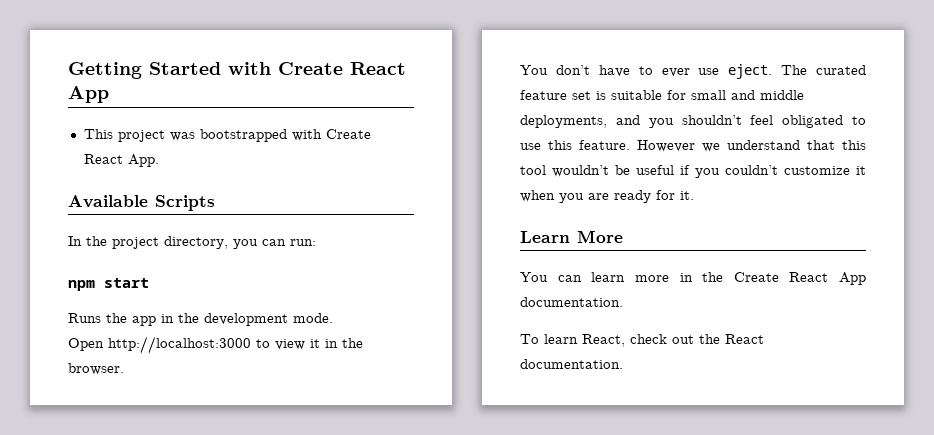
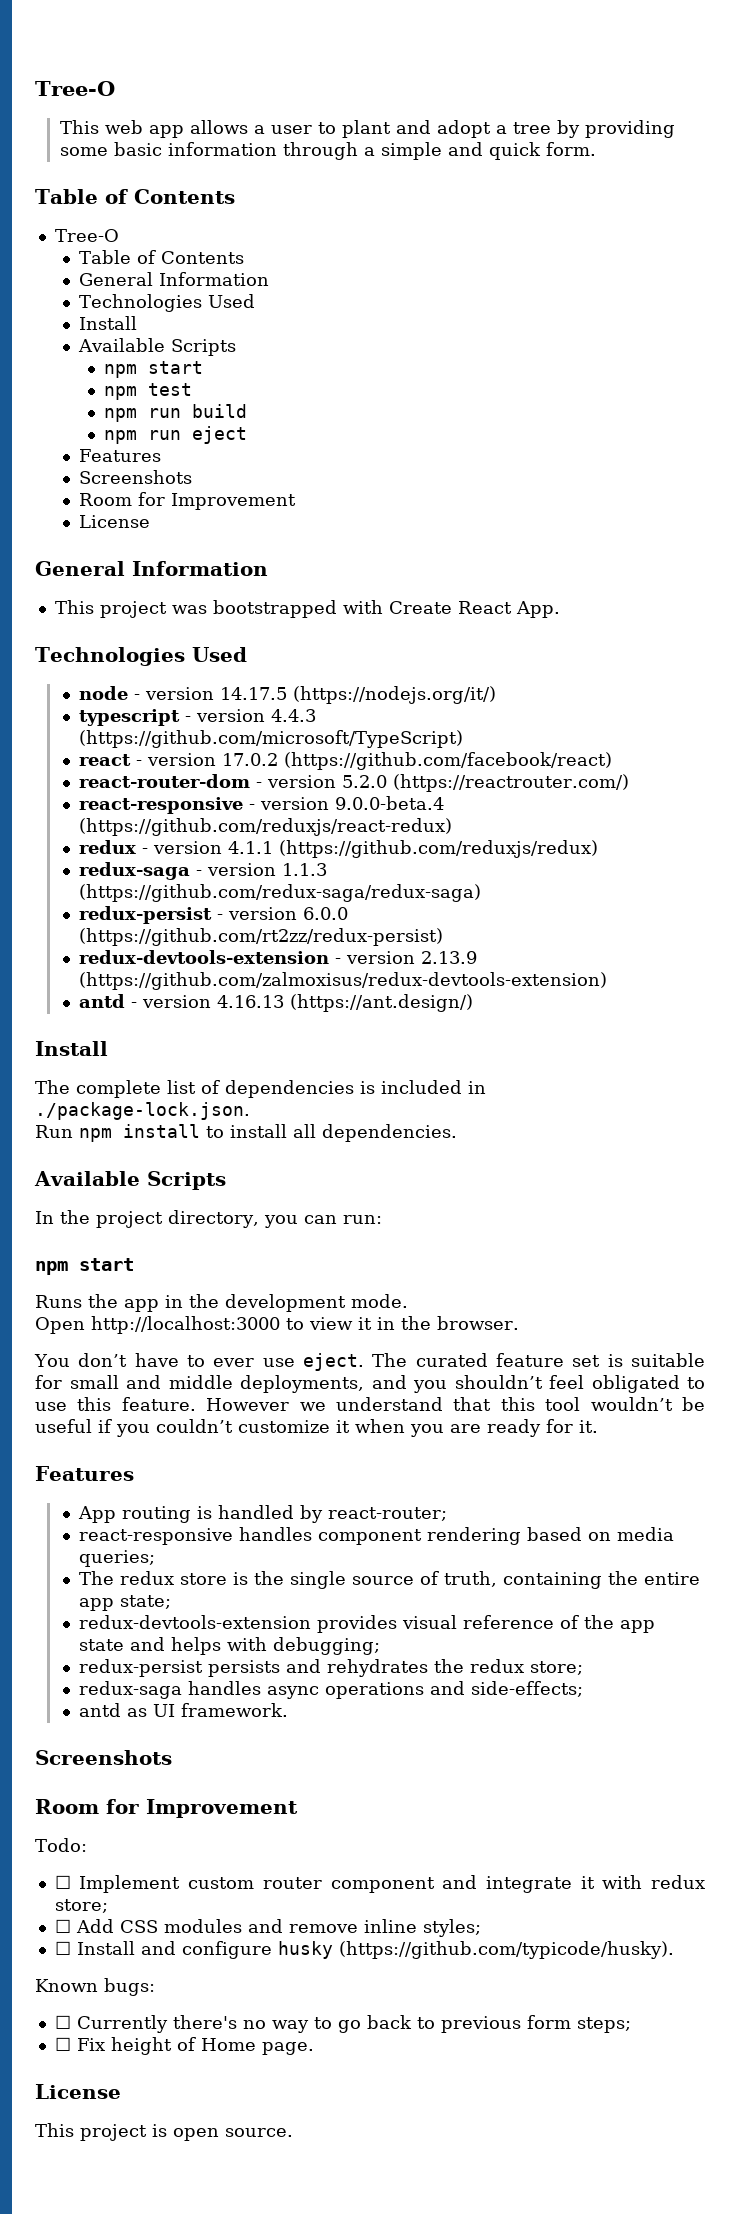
[68,62,406,79] [68,86,109,103] Getting Started with Create React App -> [35,81,115,96] [59,120,675,138] [59,142,596,160] [35,189,235,204] [54,229,119,242] [79,250,245,264] [79,272,270,286] [79,294,256,312] [79,316,138,330] [78,338,237,356] [104,361,204,378] [104,383,193,400] [104,404,248,422] [104,426,248,444] [79,449,162,462] [79,470,193,484] [79,492,297,510] [79,515,151,528] [35,561,268,576] Tree-O // This web app allows a user to plant and adopt a tree by providing some basic information through a simple and quick form. // Table of Contents // Tree-O // Table of Contents // General Information // Technologies Used // Install // Available Scripts // npm start // npm test // npm run build // npm run eject // Features // Screenshots // Room for Improvement // License // General Information
(159, 160) none -> [35,647,247,666] [79,686,497,704] [79,709,317,726] [79,730,464,748] [79,752,613,770] [79,774,630,792] [79,796,445,814] [79,818,453,836] [79,840,599,858] [79,862,328,880] [79,884,482,902] [79,906,349,924] [79,928,444,946] [79,950,478,964] [79,972,608,990] [79,994,474,1012] [35,1041,108,1056] [35,1080,486,1098] [35,1102,250,1120] [35,1124,457,1142] // Technologies Used // node - version 14.17.5 (https://nodejs.org/it/) // typescript - version 4.4.3 (https://github.com/microsoft/TypeScript) // react - version 17.0.2 (https://github.com/facebook/react) // react-router-dom - version 5.2.0 (https://reactrouter.com/) // react-responsive - version 9.0.0-beta.4 (https://github.com/reduxjs/react-redux) // redux - version 4.1.1 (https://github.com/reduxjs/redux) // redux-saga - version 1.1.3 (https://github.com/redux-saga/redux-saga) // redux-persist - version 6.0.0 (https://github.com/rt2zz/redux-persist) // redux-devtools-extension - version 2.13.9 (https://github.com/zalmoxisus/redux-devtools-extension) // antd - version 4.16.13 (https://ant.design/) // Install // The complete list of dependencies is included in ./package-lock.json. // Run npm install to install all dependencies.
[520,230,623,243] [520,272,866,285] [520,297,623,307] [520,334,764,347] [520,359,623,369] Learn More // You can learn more in the Create React App documentation. // To learn React, check out the React documentation. -> [35,1466,134,1481] [78,1505,448,1523] [79,1527,675,1545] [79,1550,156,1567] [79,1571,701,1589] [79,1595,172,1611] [79,1615,656,1633] [79,1637,381,1655] [79,1659,584,1677] [79,1681,584,1699] [79,1703,289,1717] [35,1750,172,1765] [35,1799,298,1818] [35,1838,87,1852] [54,1875,705,1893] [54,1899,108,1913] [54,1919,481,1937] [54,1941,674,1959] [35,1978,155,1996] [54,2015,631,2033] [54,2037,314,2055] [35,2084,121,2099] [35,2123,293,2141] Features // App routing is handled by react-router; // react-responsive handles component rendering based on media queries; // The redux store is the single source of truth, containing the entire app state; // redux-devtools-extension provides visual reference of the app state and helps with debugging; // redux-persist persists and rehydrates the redux store; // redux-saga handles async operations and side-effects; // antd as UI framework. // Screenshots // Room for Improvement // Todo: // ☐ Implement custom router component and integrate it with redux store; // ☐ Add CSS modules and remove inline styles; // ☐ Install and configure husky (https://github.com/typicode/husky). // Known bugs: // ☐ Currently there's no way to go back to previous form steps; // ☐ Fix height of Home page. // License // This project is open source.

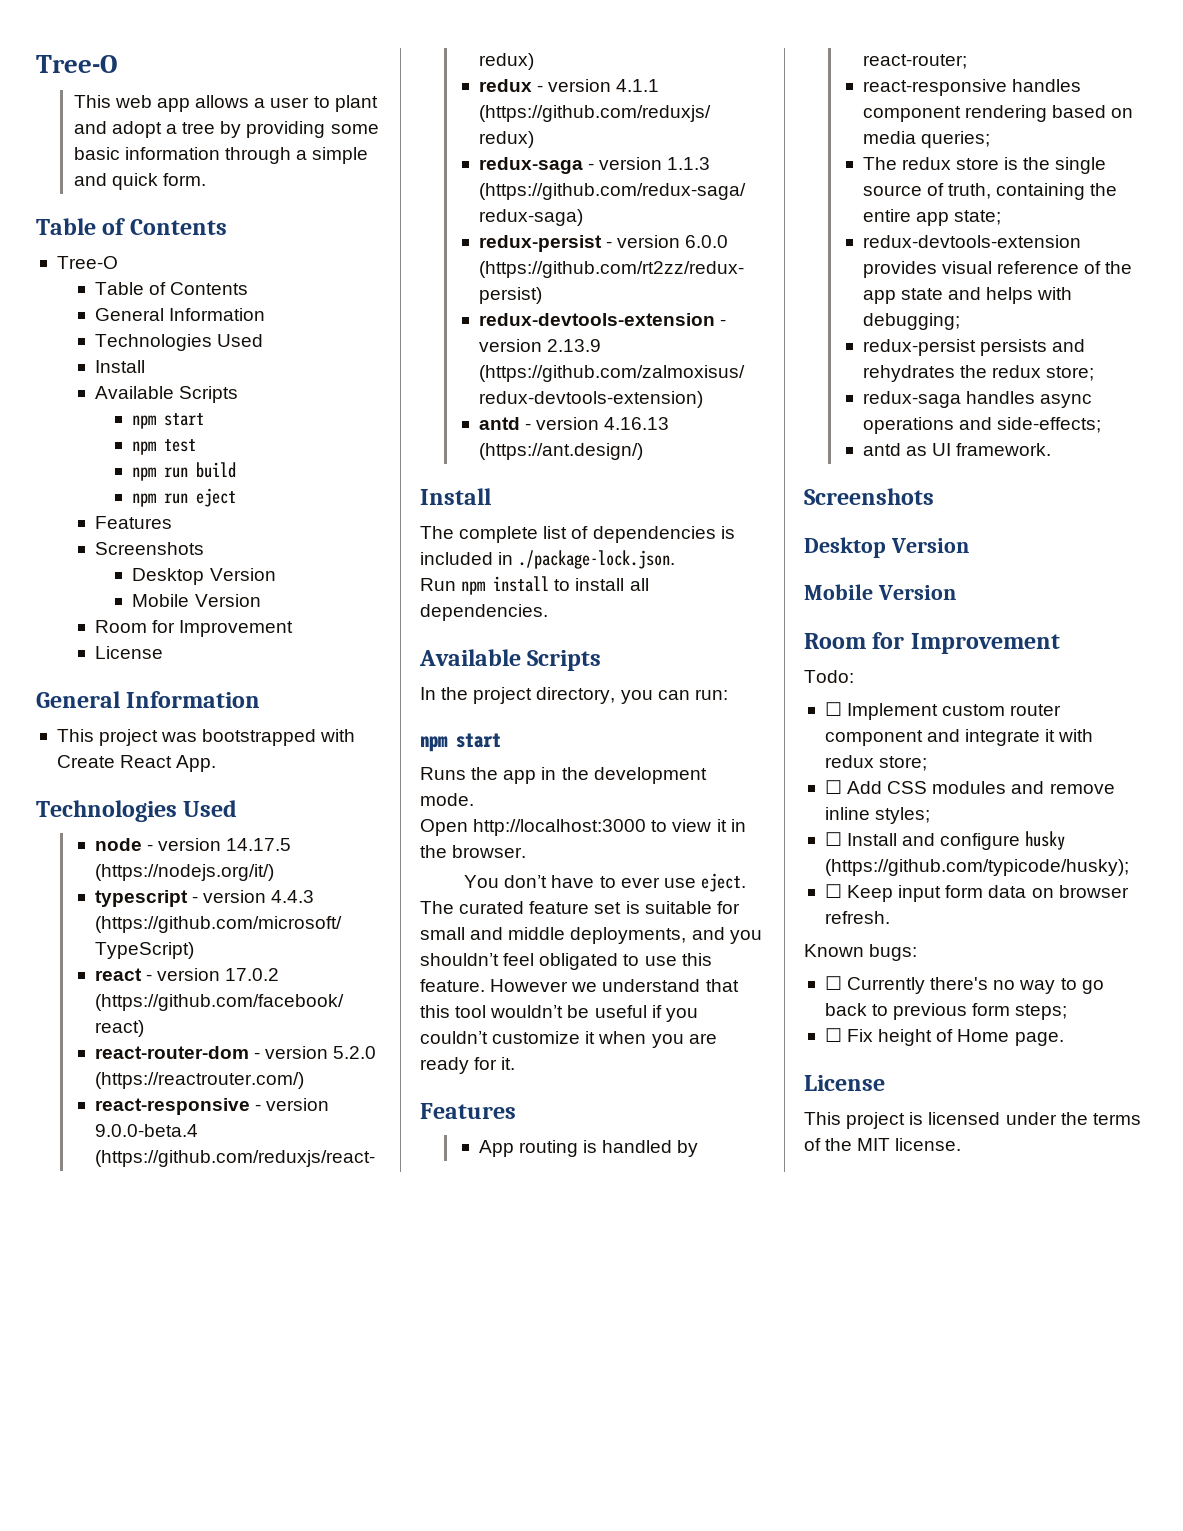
(193, 477) none -> [132,568,276,585] [132,594,261,607] // Desktop Version // Mobile Version
(172, 1757) none -> [804,537,969,558] [804,584,956,600] // Desktop Version // Mobile Version
[338,1941,674,1959] (https://github.com/typicode/husky). -> [824,859,1129,876] [824,884,1129,902] [824,911,890,924] (https://github.com/typicode/husky); // ☐ Keep input form data on browser refresh.
[173,2128,293,2141] open source. -> [928,1112,1141,1125] [804,1138,962,1151] licensed under the terms of the MIT license.

